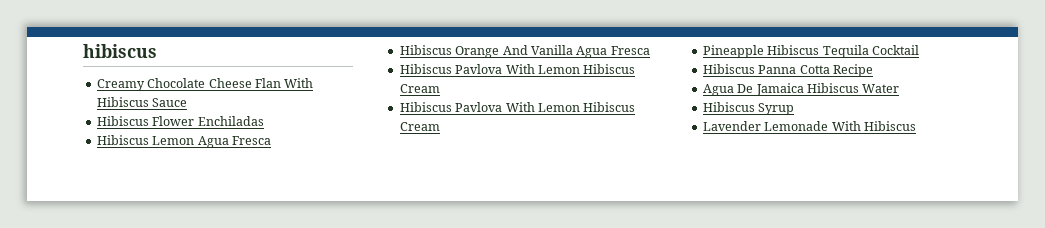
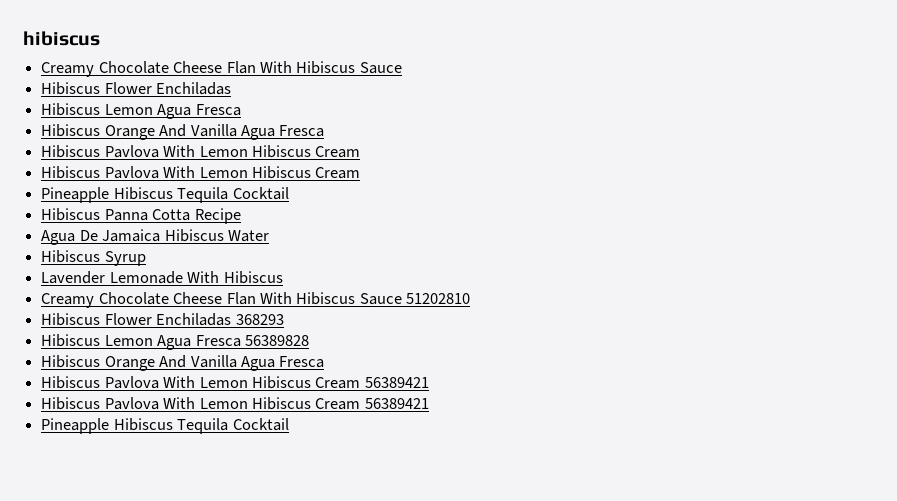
(916, 126) none -> [41,292,471,308] [41,313,284,326] [41,334,309,350] [41,355,325,371] [41,376,429,389] [41,397,429,410] [41,418,289,434] // Creamy Chocolate Cheese Flan With Hibiscus Sauce 51202810 // Hibiscus Flower Enchiladas 368293 // Hibiscus Lemon Agua Fresca 56389828 // Hibiscus Orange And Vanilla Agua Fresca // Hibiscus Pavlova With Lemon Hibiscus Cream 56389421 // Hibiscus Pavlova With Lemon Hibiscus Cream 56389421 // Pineapple Hibiscus Tequila Cocktail

